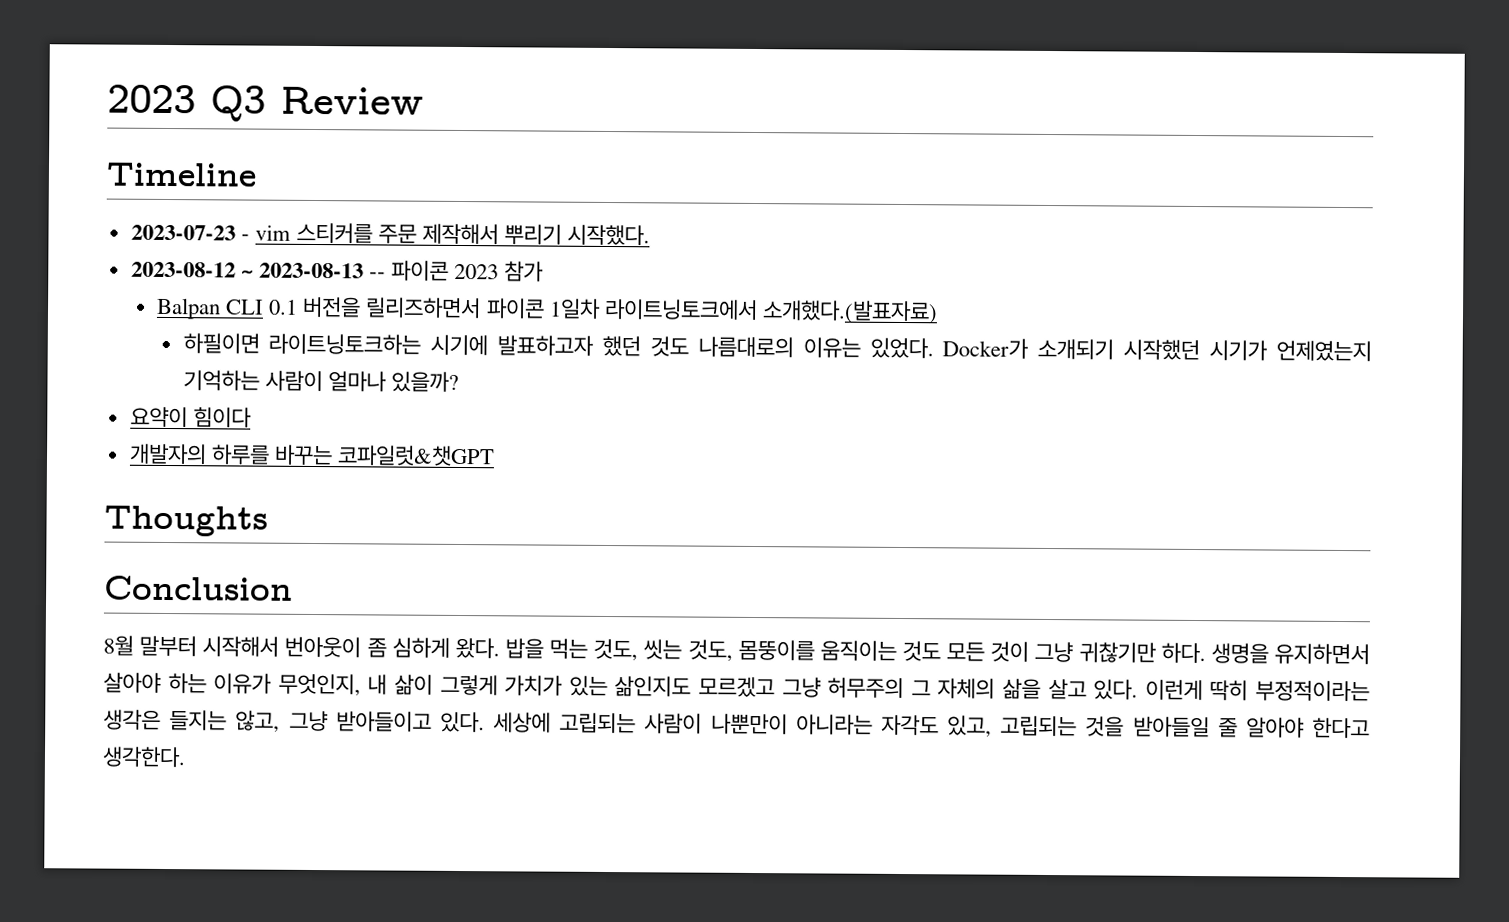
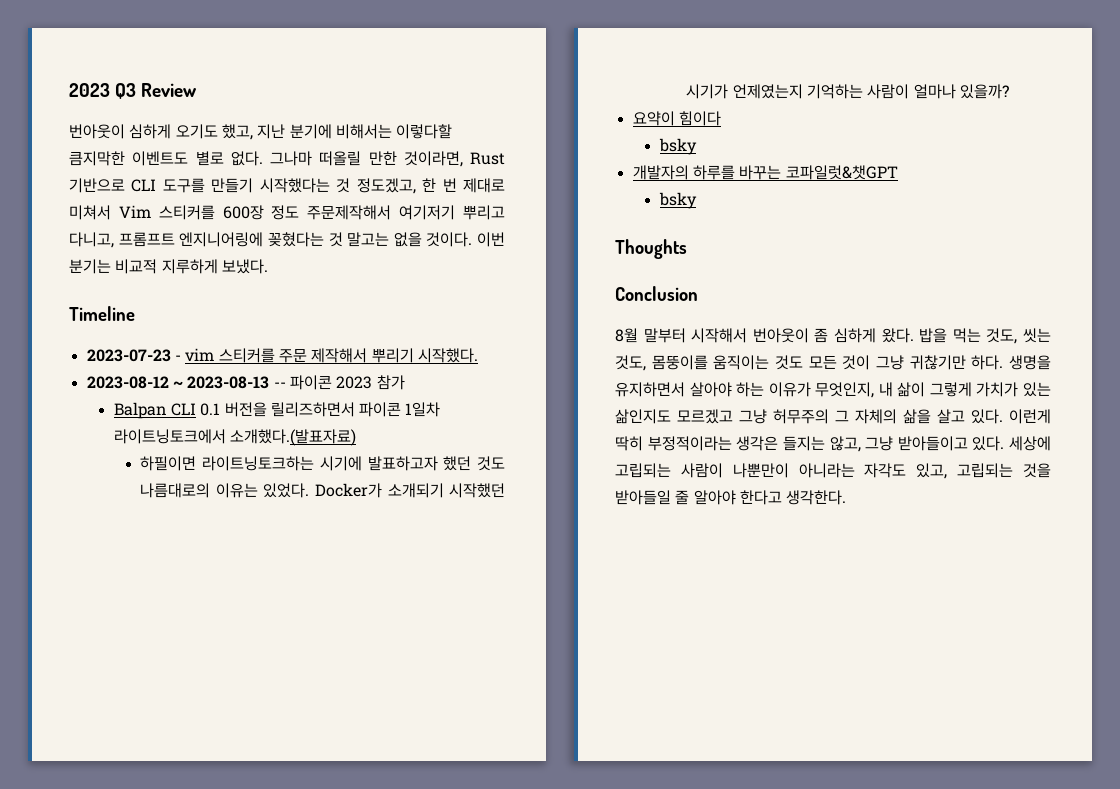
(424, 100) none -> [69,124,453,140] [69,151,505,167] [69,178,506,194] [69,205,505,220] [69,232,505,248] [69,259,268,274] // 번아웃이 심하게 오기도 했고, 지난 분기에 비해서는 이렇다할 큼지막한 이벤트도 별로 없다. 그나마 떠올릴 만한 것이라면, Rust 기반으로 CLI 도구를 만들기 시작했다는 것 정도겠고, 한 번 제대로 미쳐서 Vim 스티커를 600장 정도 주문제작해서 여기저기 뿌리고 다니고, 프롬프트 엔지니어링에 꽂혔다는 것 말고는 없을 것이다. 이번 분기는 비교적 지루하게 보냈다.
(252, 417) none -> [658,138,697,155] // bsky
(495, 456) none -> [658,192,697,209] // bsky

